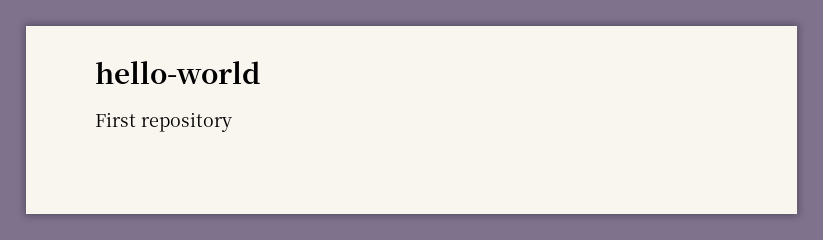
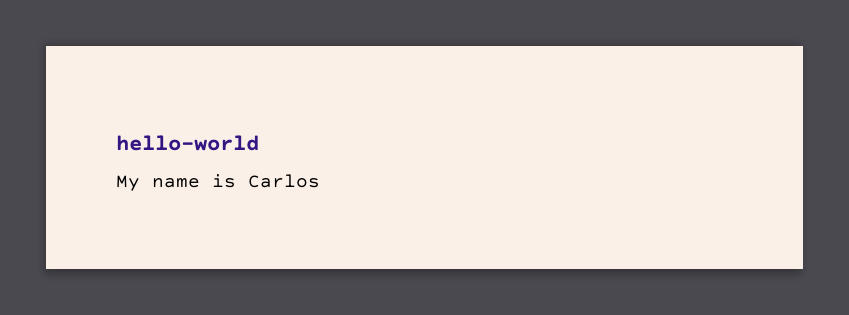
[95,112,232,132] First repository -> [116,174,320,191] My name is Carlos

